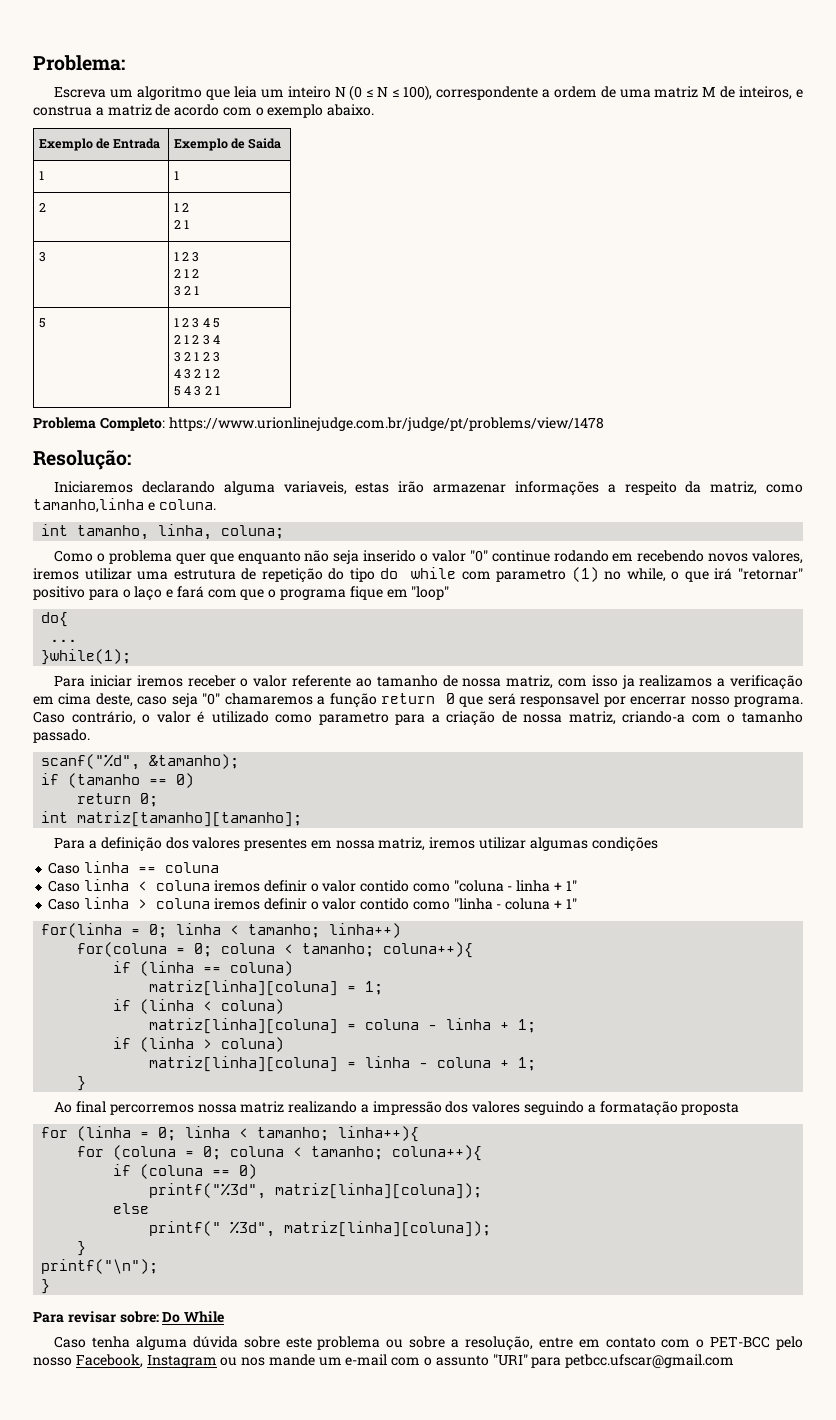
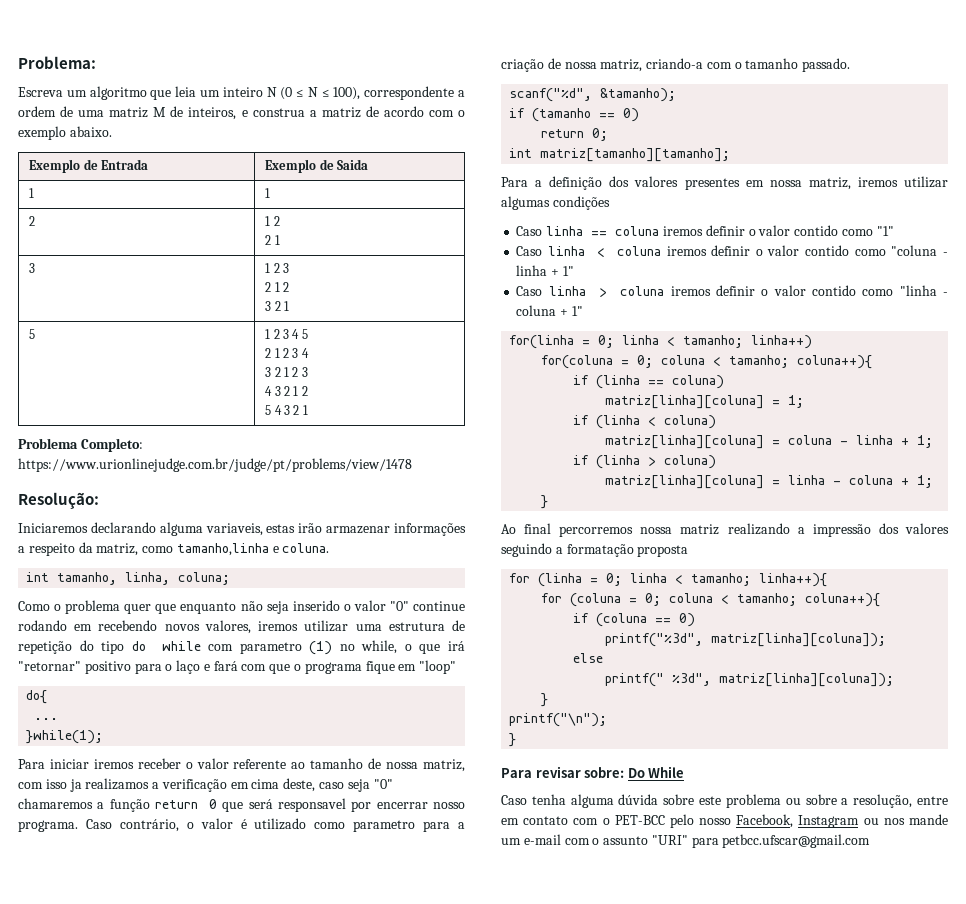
(220, 867) none -> [662,225,894,236] iremos definir o valor contido como "1"

